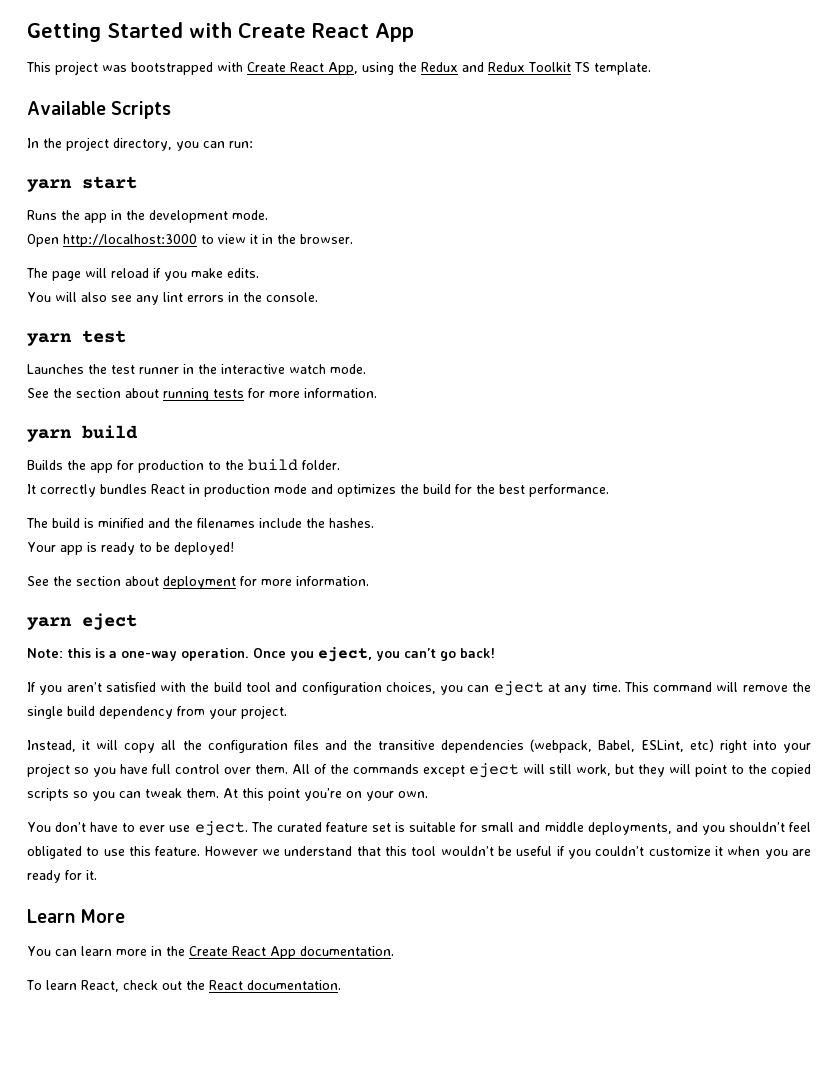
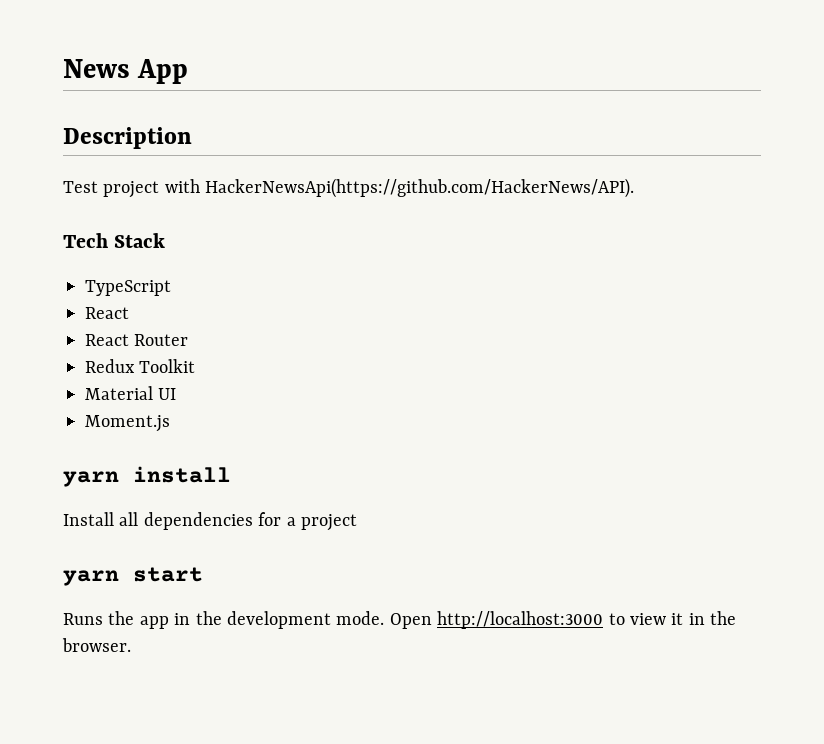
[27,22,414,42] [26,61,651,75] [27,101,172,119] [27,137,253,151] Getting Started with Create React App // This project was bootstrapped with Create React App, using the Redux and Redux Toolkit TS template. // Available Scripts // In the project directory, you can run: -> [63,59,189,84] [63,127,192,149] [63,178,635,198] [63,233,166,248] [85,280,171,296] [85,307,129,319] [85,334,189,346] [85,359,196,373] [85,386,177,400] [85,415,170,432] [63,466,231,487] [63,512,357,531] News App // Description // Test project with HackerNewsApi(https://github.com/HackerNews/API). // Tech Stack // TypeScript // React // React Router // Redux Toolkit // Material UI // Moment.js // yarn install // Install all dependencies for a project
(268, 215) // -> (385, 618) none
[26,268,259,281] [27,292,318,305] [27,330,126,346] [27,364,366,374] [27,388,377,401] [27,425,138,442] [27,459,340,473] [27,484,609,497] [26,518,374,528] [27,542,234,555] [27,576,369,589] [27,613,137,630] [27,647,495,662] [27,681,812,696] [27,705,287,719] [27,739,811,753] [27,763,811,778] [27,788,428,801] [27,821,811,836] [27,846,812,859] [27,870,97,883] [27,909,126,923] [27,946,394,959] [26,980,341,992] // The page will reload if you make edits. // You will also see any lint errors in the console. // yarn test // Launches the test runner in the interactive watch mode. // See the section about running tests for more information. // yarn build // Builds the app for production to the build folder. // It correctly bundles React in production mode and optimizes the build for the best performance. // The build is minified and the filenames include the hashes. // Your app is ready to be deployed! // See the section about deployment for more information. // yarn eject // Note: this is a one-way operation. Once you eject, you can’t go back! // If you aren’t satisfied with the build tool and configuration choices, you can eject at any time. This command will remove the single build dependency from your project. // Instead, it will copy all the configuration files and the transitive dependencies (webpack, Babel, ESLint, etc) right into your project so you have full control over them. All of the commands except eject will still work, but they will point to the copied scripts so you can tweak them. At this point you’re on your own. // You don’t have to ever use eject. The curated feature set is suitable for small and middle deployments, and you shouldn’t feel obligated to use this feature. However we understand that this tool wouldn’t be useful if you couldn’t customize it when you are ready for it. // Learn More // You can learn more in the Create React App documentation. // To learn React, check out the React documentation. -> (131, 645) none

